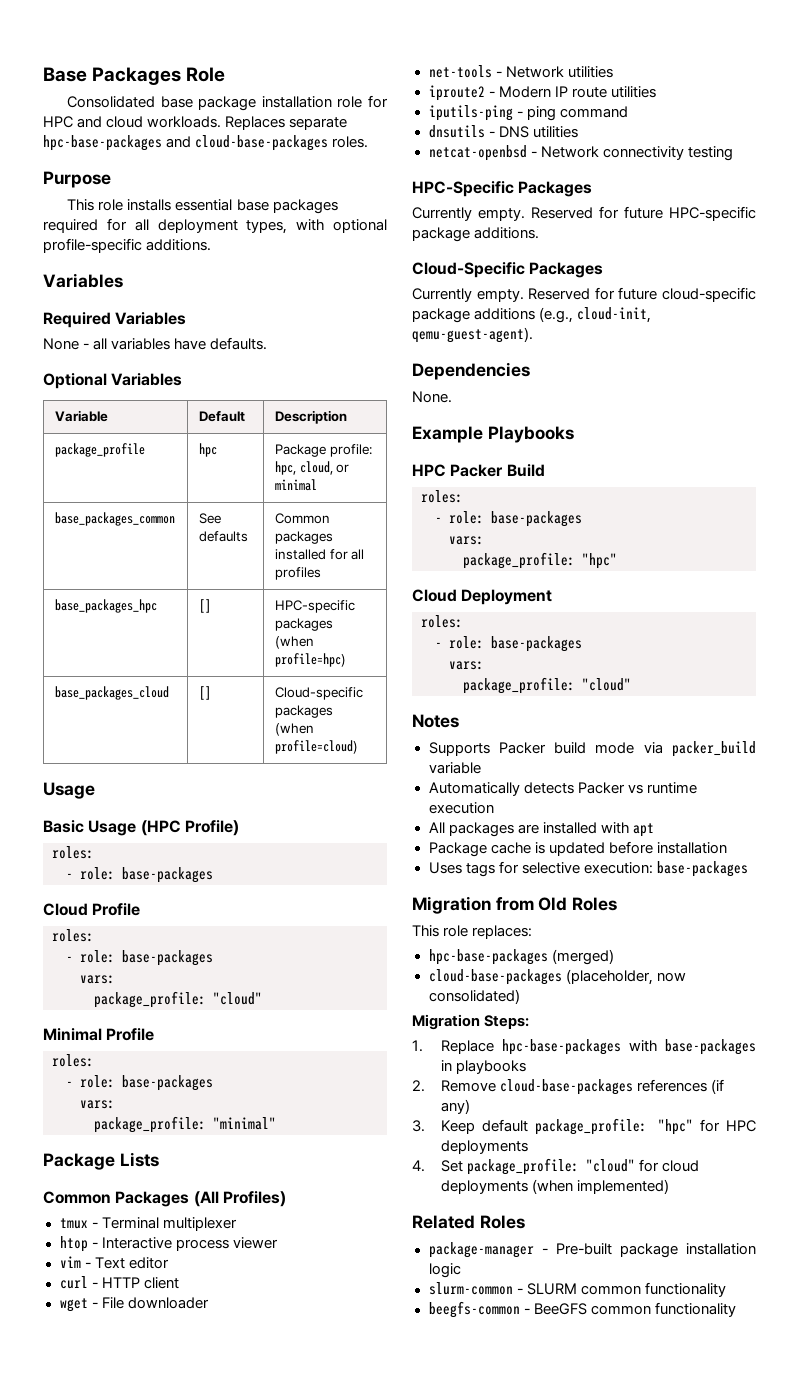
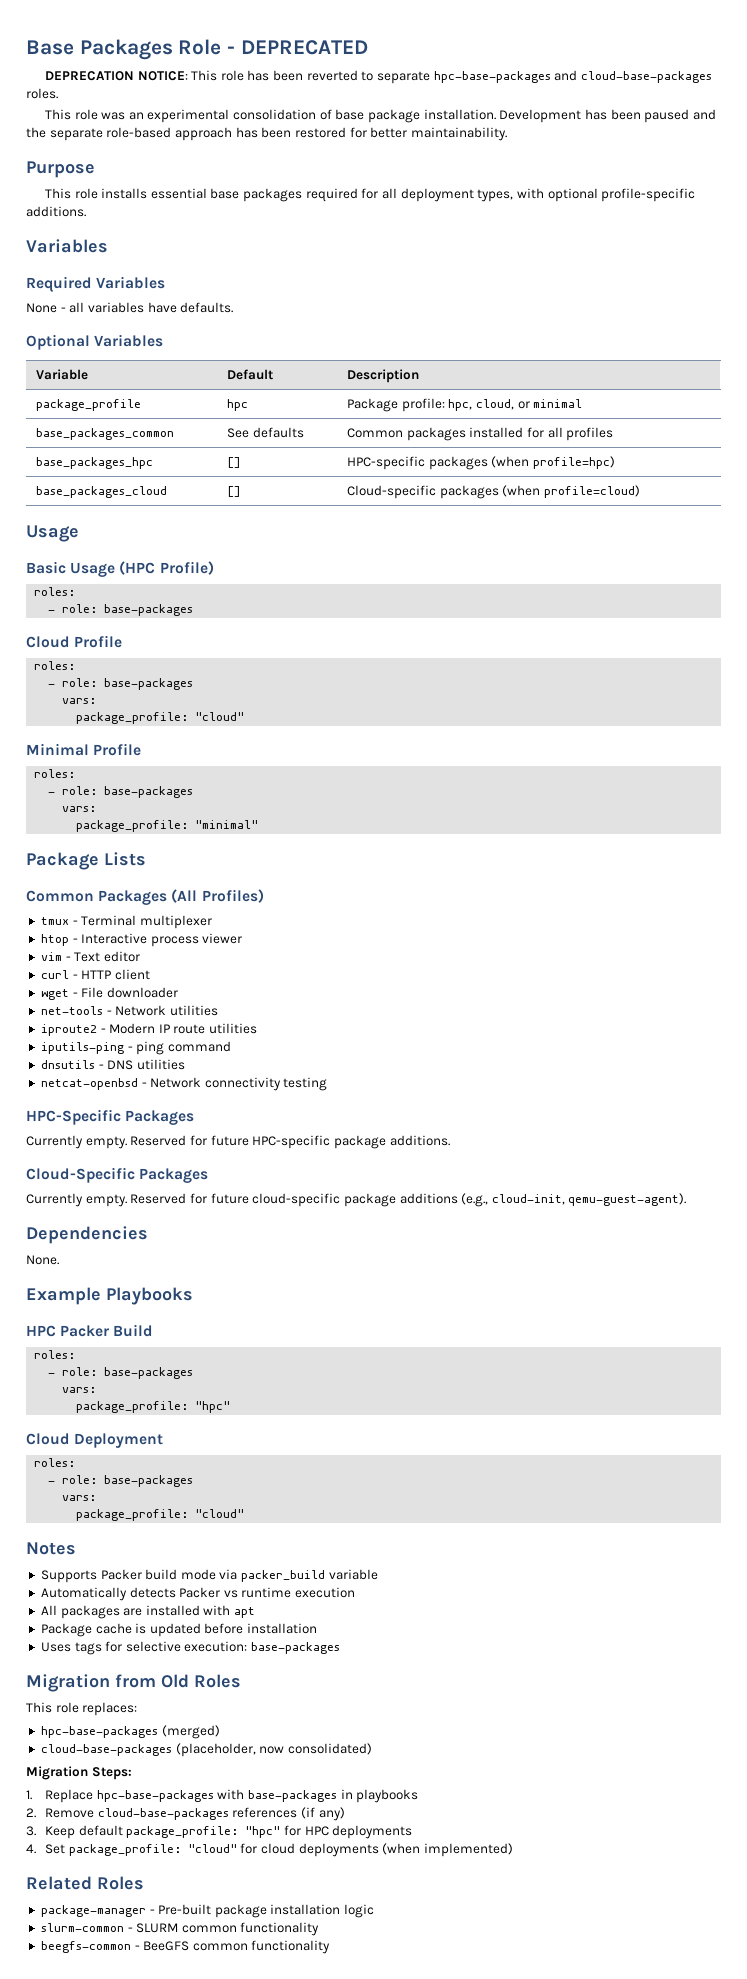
[67,95,388,111] [43,116,286,130] // Consolidated base package installation role for HPC and cloud workloads. Replaces -> [227,40,368,55] [44,70,374,81] - DEPRECATED // DEPRECATION NOTICE: This role has been reverted to
(369, 142) none -> [44,109,716,123] [26,127,507,141] // This role was an experimental consolidation of base package installation. Development has been paused and the separate role-based approach has been restored for better maintainability.

